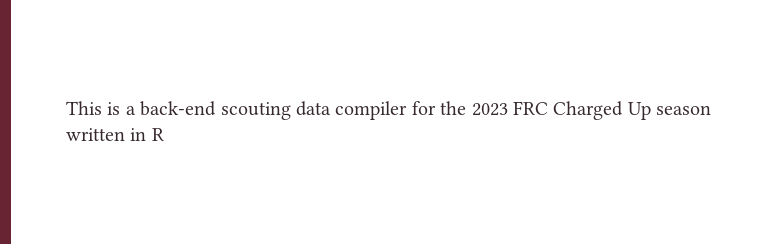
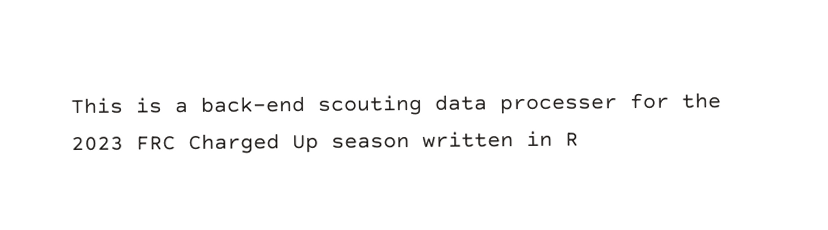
[335,101,408,120] compiler -> [499,97,617,115] processer

